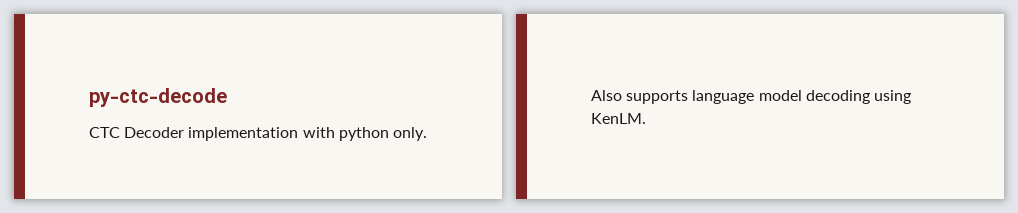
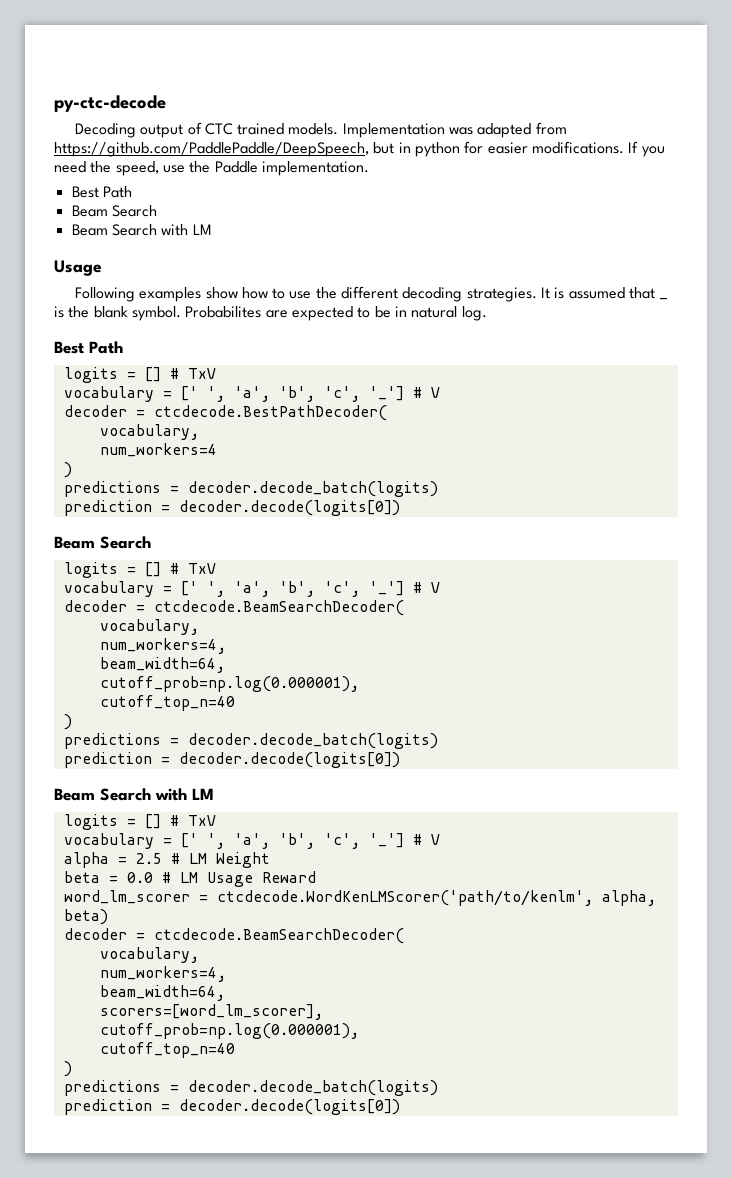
[89,127,427,141] [591,90,911,104] [591,113,646,124] CTC Decoder implementation with python only. Also supports language model decoding using KenLM. -> [74,122,567,138] [54,141,665,157] [54,161,369,176] [71,186,132,198] [71,205,157,217] [71,224,212,236] [54,260,102,276] [74,286,669,302] [54,306,487,321] [54,341,123,354] [63,367,216,383] [63,386,440,402] [63,405,387,421] [99,424,199,440] [99,443,217,457] [63,462,72,478] [63,481,438,497] [63,500,400,516] [54,536,151,549] [63,562,216,578] [63,581,440,597] [63,600,404,616] [99,619,199,635] [99,638,226,654] [99,657,225,673] [99,676,359,692] [99,695,235,711] [63,714,72,730] [63,733,438,749] [63,752,400,768] [54,788,214,801] [63,814,216,830] [63,833,440,849] [63,852,270,868] [63,871,316,887] [63,890,656,906] [63,909,108,925] [63,928,404,944] [99,947,199,963] [99,966,226,982] [99,985,225,1001] [99,1004,323,1020] [99,1023,359,1039] [99,1042,235,1058] [63,1061,72,1077] [63,1080,438,1096] [63,1099,400,1115] Decoding output of CTC trained models. Implementation was adapted from https://github.com/PaddlePaddle/DeepSpeech, but in python for easier modifications. If you need the speed, use the Paddle implementation. // Best Path // Beam Search // Beam Search with LM // Usage // Following examples show how to use the different decoding strategies. It is assumed that _ is the blank symbol. Probabilites are expected to be in natural log. // Best Path // logits = [] # TxV // vocabulary = [' ', 'a', 'b', 'c', '_'] # V // decoder = ctcdecode.BestPathDecoder( // vocabulary, // num_workers=4 // ) // predictions = decoder.decode_batch(logits) // prediction = decoder.decode(logits[0]) // Beam Search // logits = [] # TxV // vocabulary = [' ', 'a', 'b', 'c', '_'] # V // decoder = ctcdecode.BeamSearchDecoder( // vocabulary, // num_workers=4, // beam_width=64, // cutoff_prob=np.log(0.000001), // cutoff_top_n=40 // ) // predictions = decoder.decode_batch(logits) // prediction = decoder.decode(logits[0]) // Beam Search with LM // logits = [] # TxV // vocabulary = [' ', 'a', 'b', 'c', '_'] # V // alpha = 2.5 # LM Weight // beta = 0.0 # LM Usage Reward // word_lm_scorer = ctcdecode.WordKenLMScorer('path/to/kenlm', alpha, beta) // decoder = ctcdecode.BeamSearchDecoder( // vocabulary, // num_workers=4, // beam_width=64, // scorers=[word_lm_scorer], // cutoff_prob=np.log(0.000001), // cutoff_top_n=40 // ) // predictions = decoder.decode_batch(logits) // prediction = decoder.decode(logits[0])

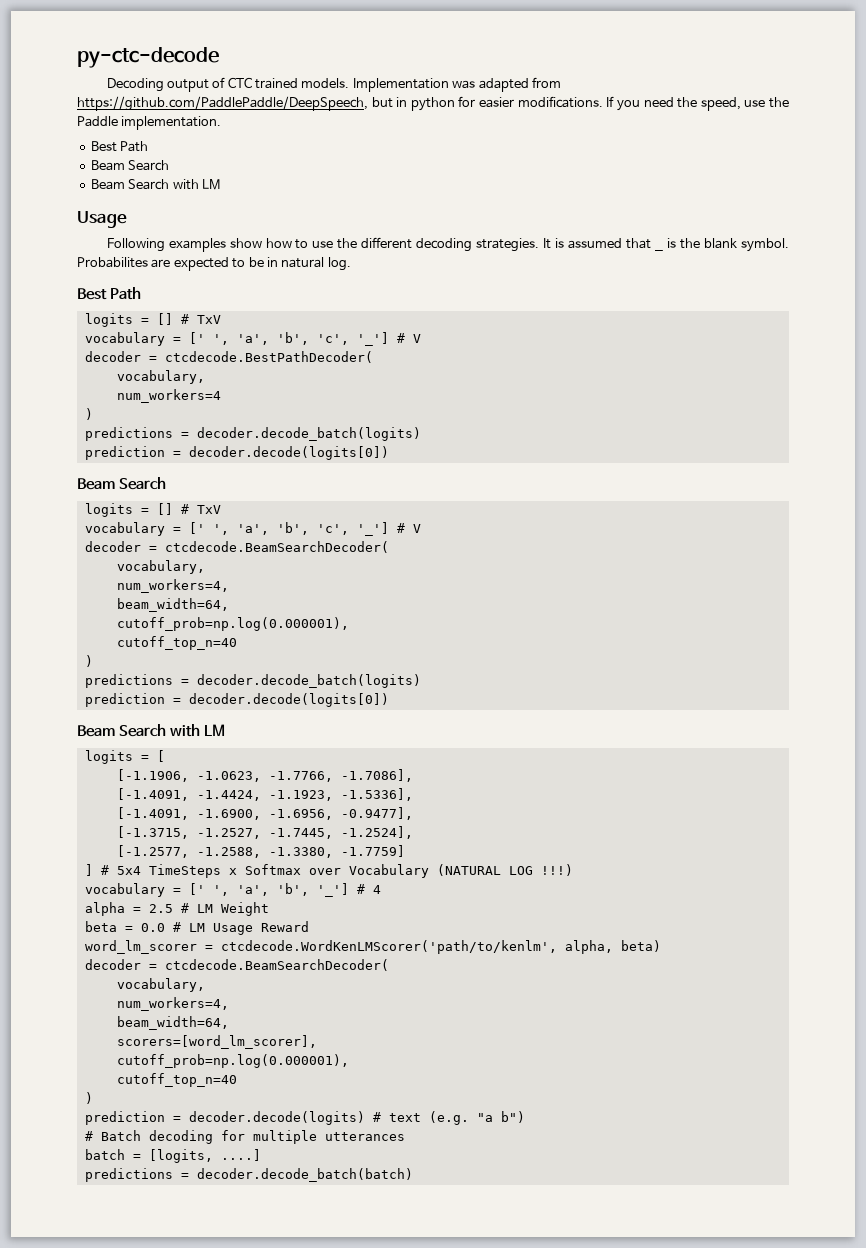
[144,814,216,829] [63,833,440,849] [] # TxV // vocabulary = [' ', 'a', 'b', 'c', '_'] # V -> [156,750,165,762] [116,769,413,782] [116,788,413,801] [116,807,413,820] [116,826,413,839] [116,845,405,858] [84,864,573,878] [84,883,381,897] [ // [-1.1906, -1.0623, -1.7766, -1.7086], // [-1.4091, -1.4424, -1.1923, -1.5336], // [-1.4091, -1.6900, -1.6956, -0.9477], // [-1.3715, -1.2527, -1.7445, -1.2524], // [-1.2577, -1.2588, -1.3380, -1.7759] // ] # 5x4 TimeSteps x Softmax over Vocabulary (NATURAL LOG !!!) // vocabulary = [' ', 'a', 'b', '_'] # 4
[63,1080,438,1096] [63,1099,400,1115] predictions = decoder.decode_batch(logits) // prediction = decoder.decode(logits[0]) -> [84,1111,525,1125] [84,1130,405,1144] [84,1149,261,1163] [84,1168,413,1182] prediction = decoder.decode(logits) # text (e.g. "a b") // # Batch decoding for multiple utterances // batch = [logits, ....] // predictions = decoder.decode_batch(batch)

